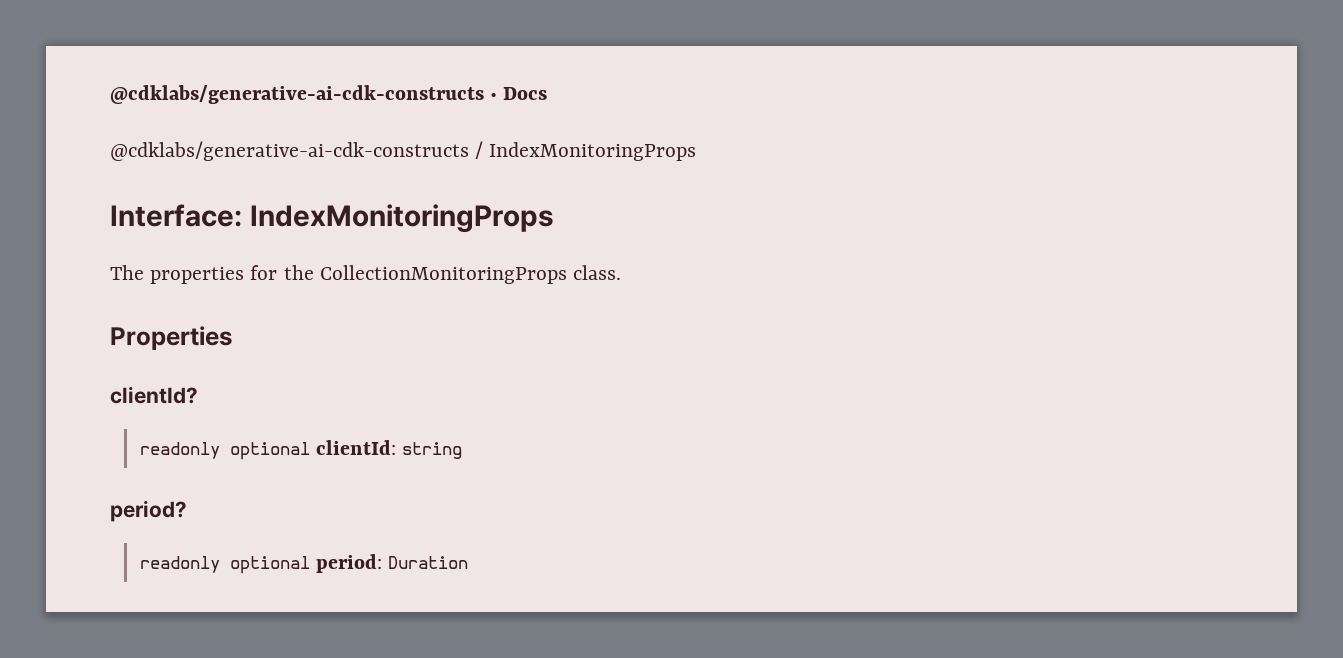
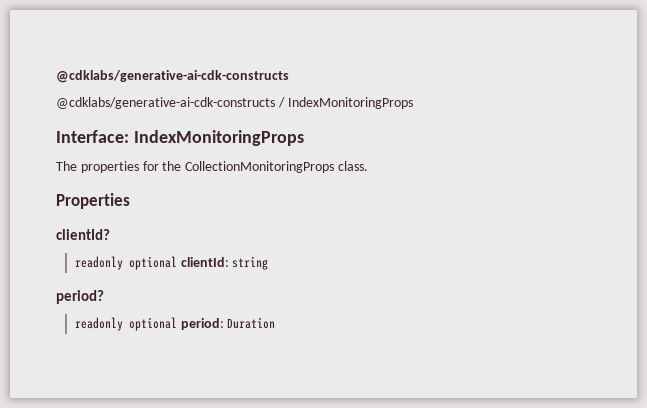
[110,85,548,104] @cdklabs/generative-ai-cdk-constructs • Docs -> [56,70,289,83] @cdklabs/generative-ai-cdk-constructs

